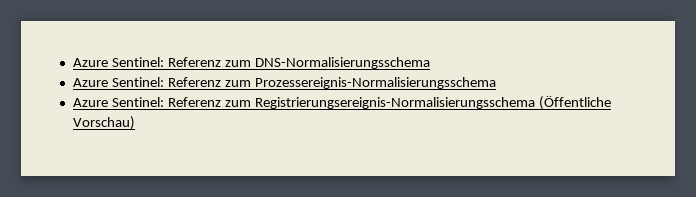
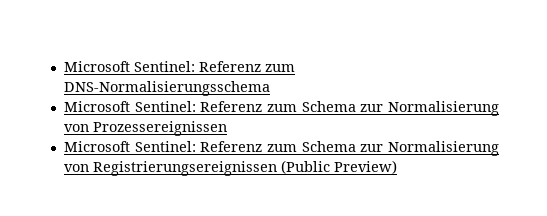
[72,58,108,67] Azure -> [63,61,130,72] Microsoft
[72,77,496,89] [72,96,611,110] [72,116,135,130] Azure Sentinel: Referenz zum Prozessereignis-Normalisierungsschema // Azure Sentinel: Referenz zum Registrierungsereignis-Normalisierungsschema (Öffentliche Vorschau) -> [63,101,500,116] [63,121,227,136] [63,141,500,156] [63,160,397,176] Microsoft Sentinel: Referenz zum Schema zur Normalisierung von Prozessereignissen // Microsoft Sentinel: Referenz zum Schema zur Normalisierung von Registrierungsereignissen (Public Preview)

